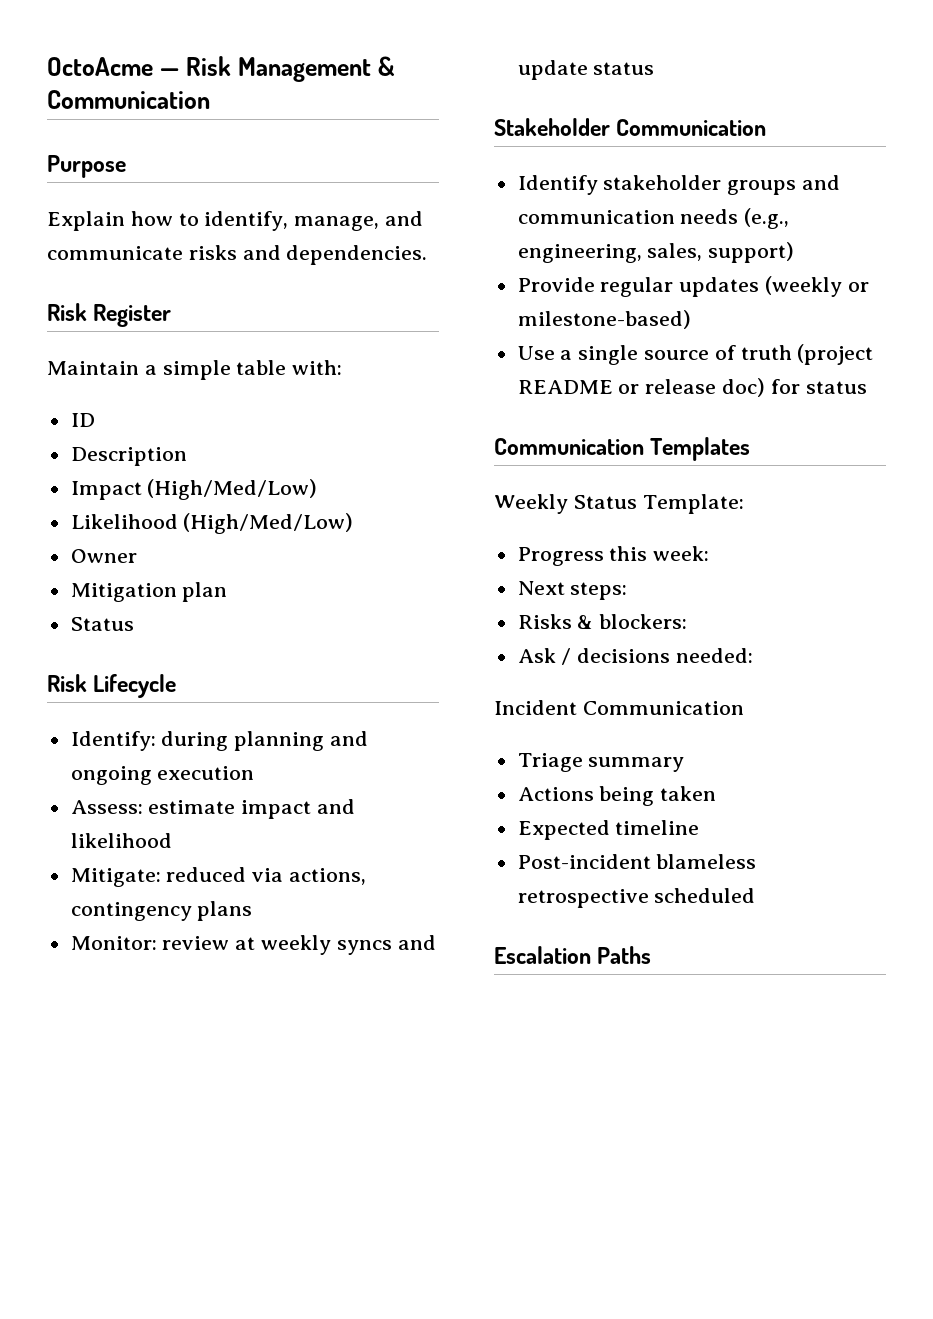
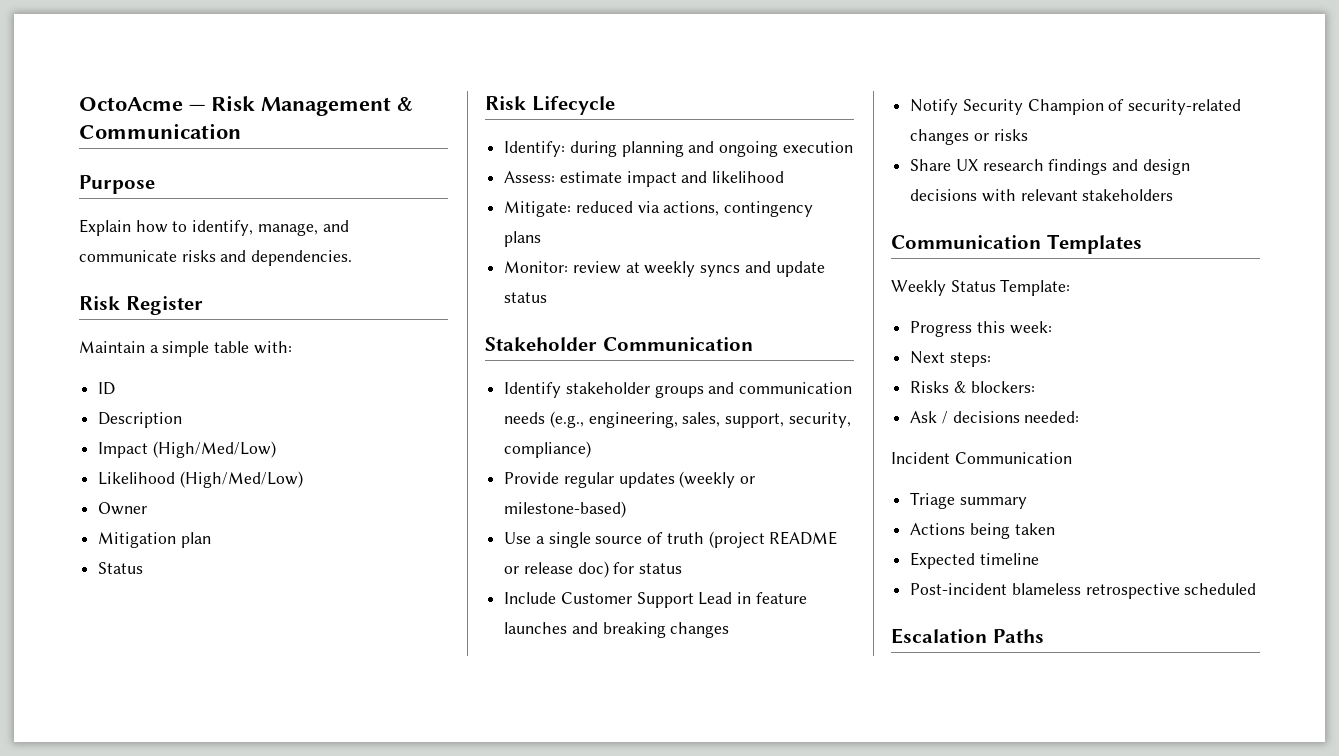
[708,242,795,263] support) -> [725,412,851,428] [504,441,592,458] support, security, compliance)
(867, 387) none -> [504,592,807,608] [504,622,730,638] [910,99,1242,115] [910,129,1028,145] [910,159,1190,175] [910,189,1174,202] // Include Customer Support Lead in feature launches and breaking changes // Notify Security Champion of security-related changes or risks // Share UX research findings and design decisions with relevant stakeholders

